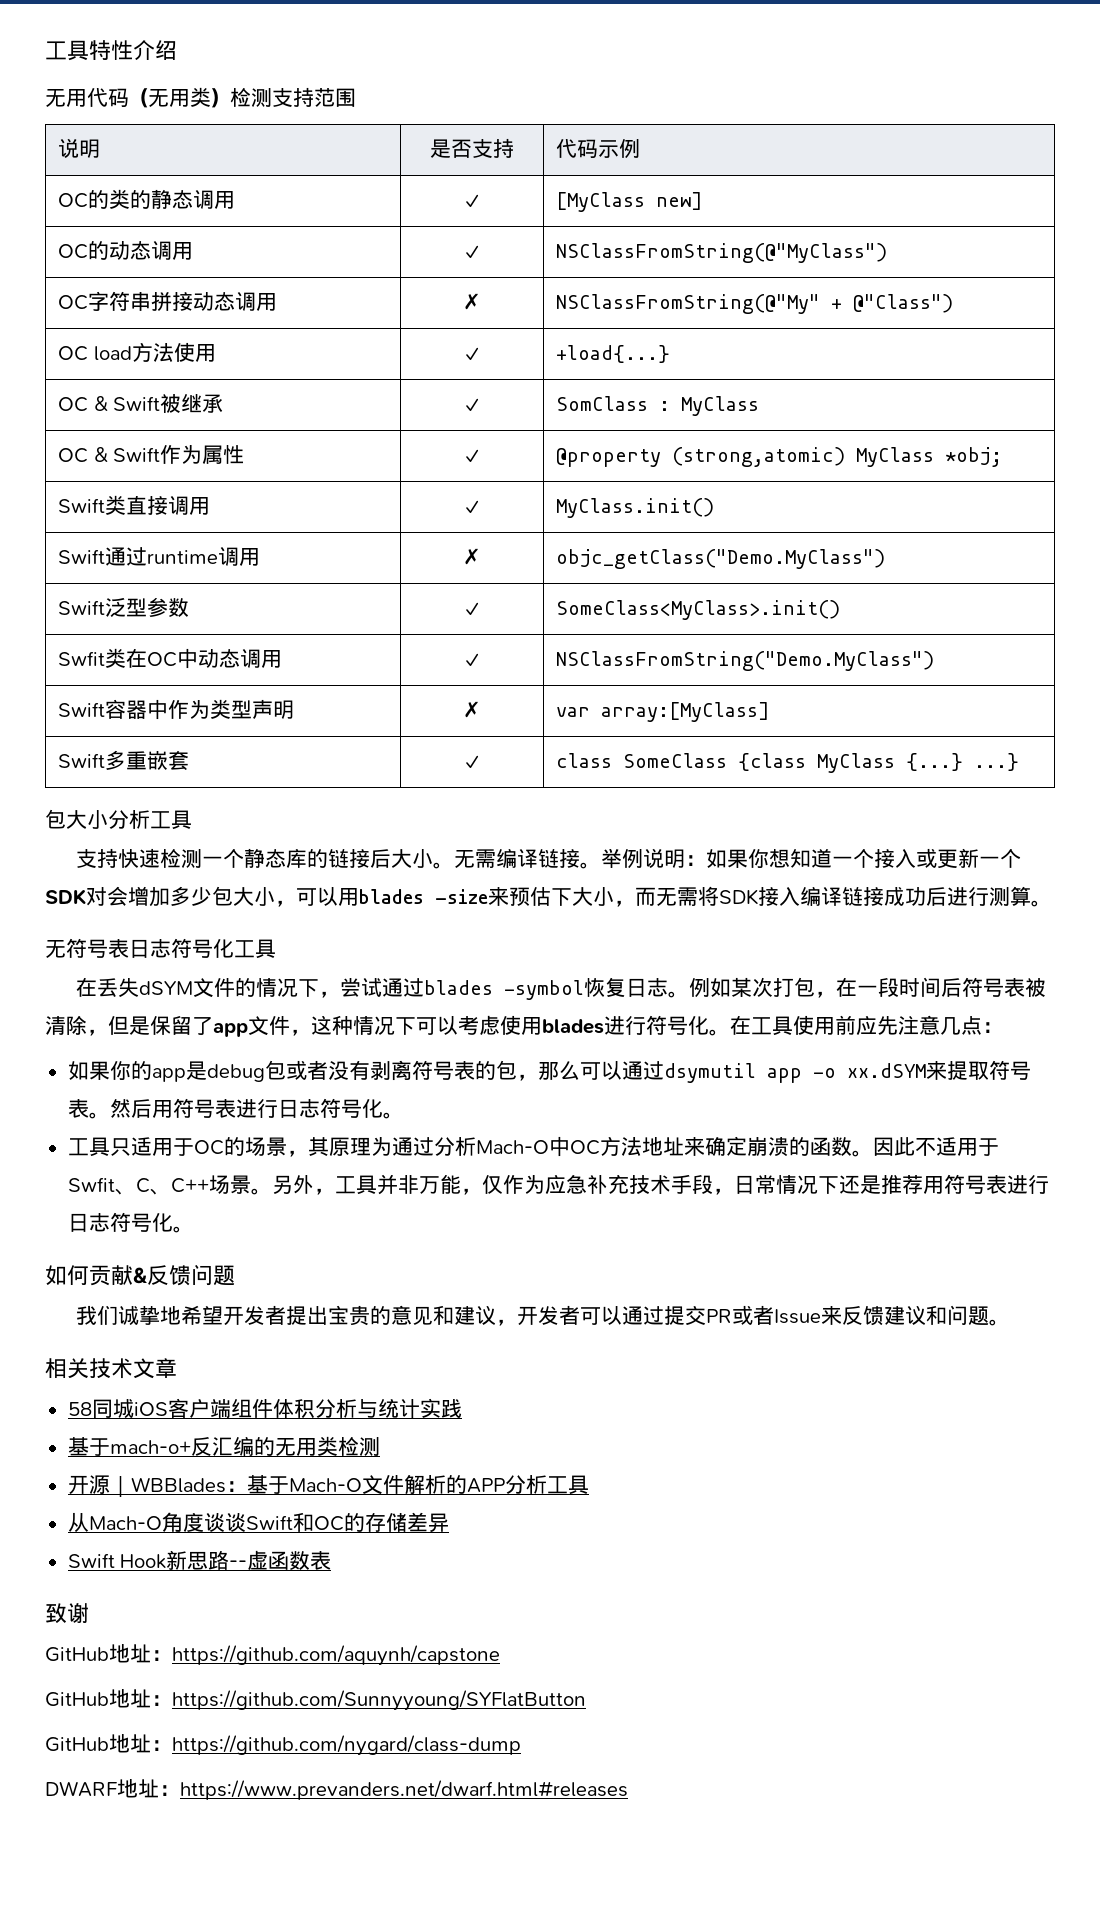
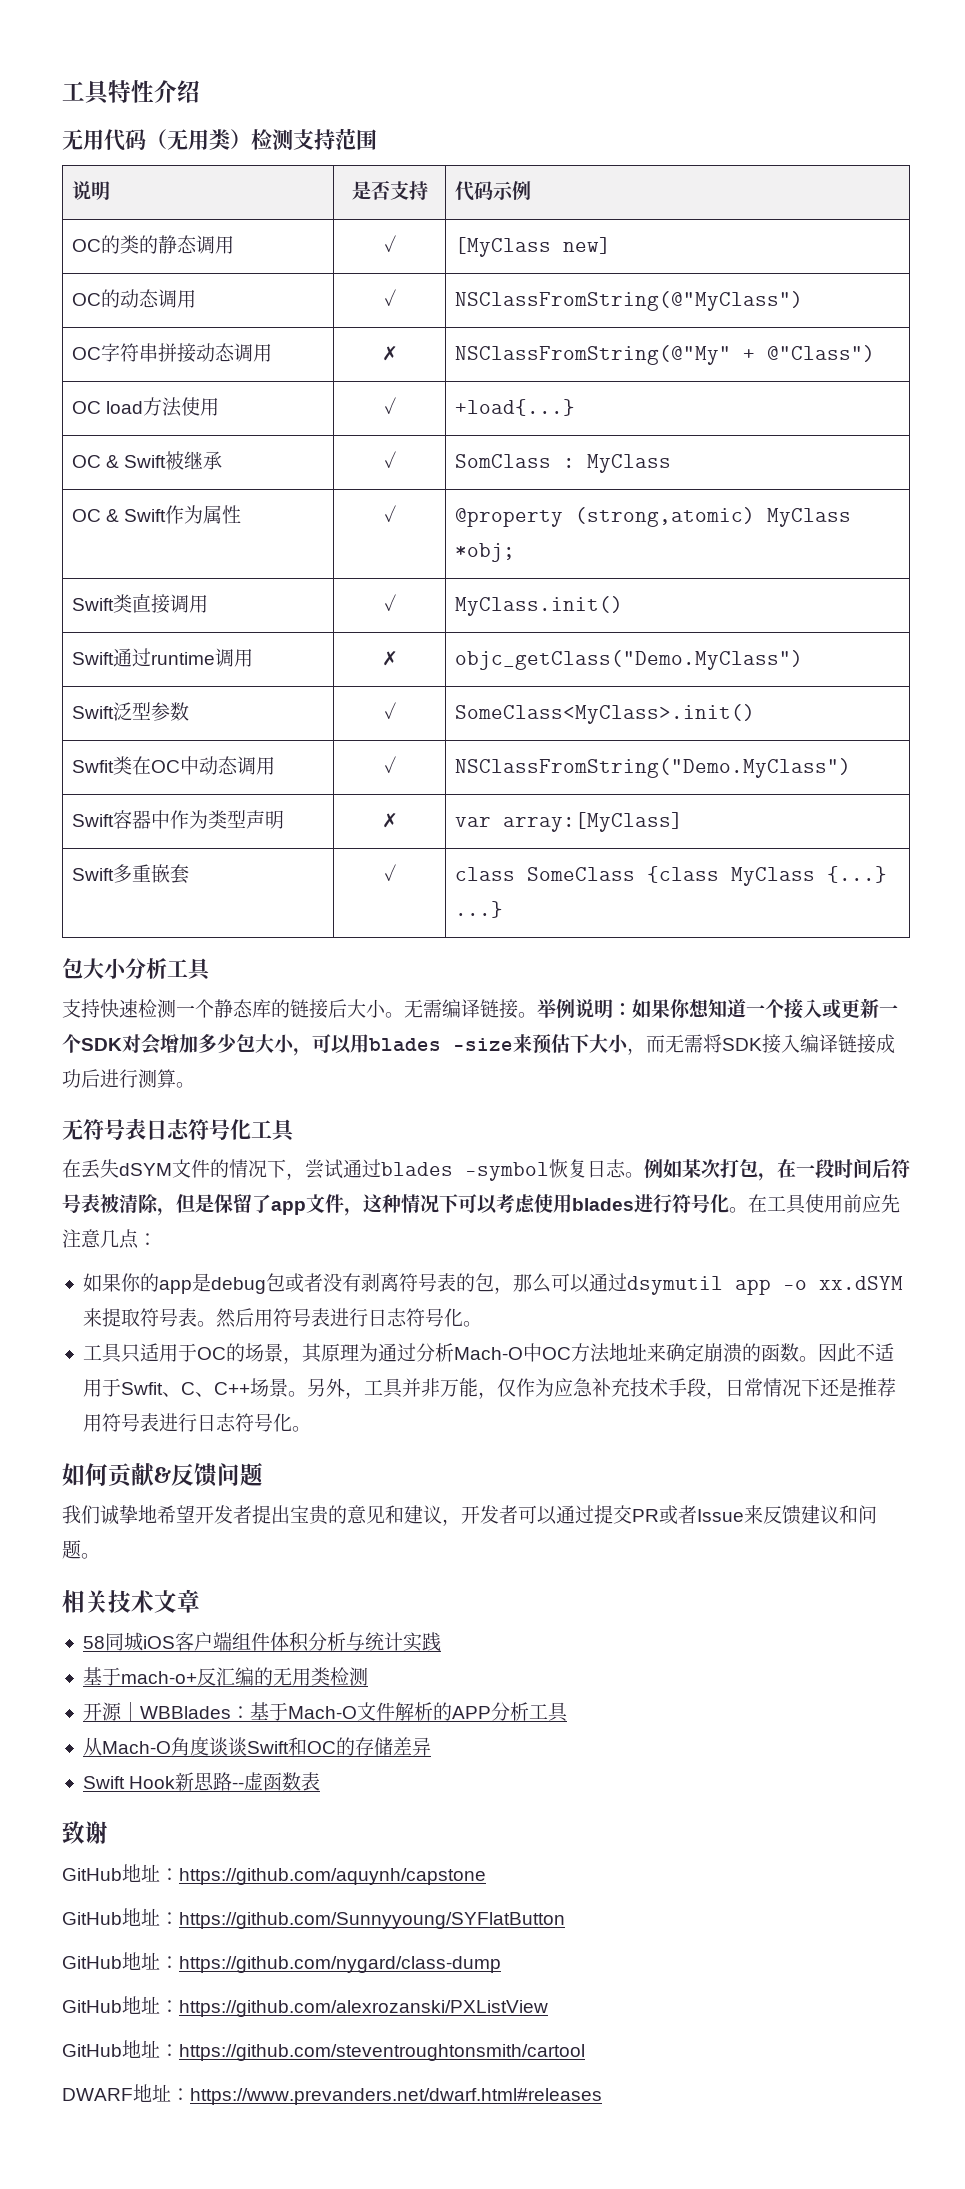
(521, 1745) none -> [62,1996,548,2017] [62,2040,585,2061] // GitHub地址：https://github.com/alexrozanski/PXListView // GitHub地址：https://github.com/steventroughtonsmith/cartool

